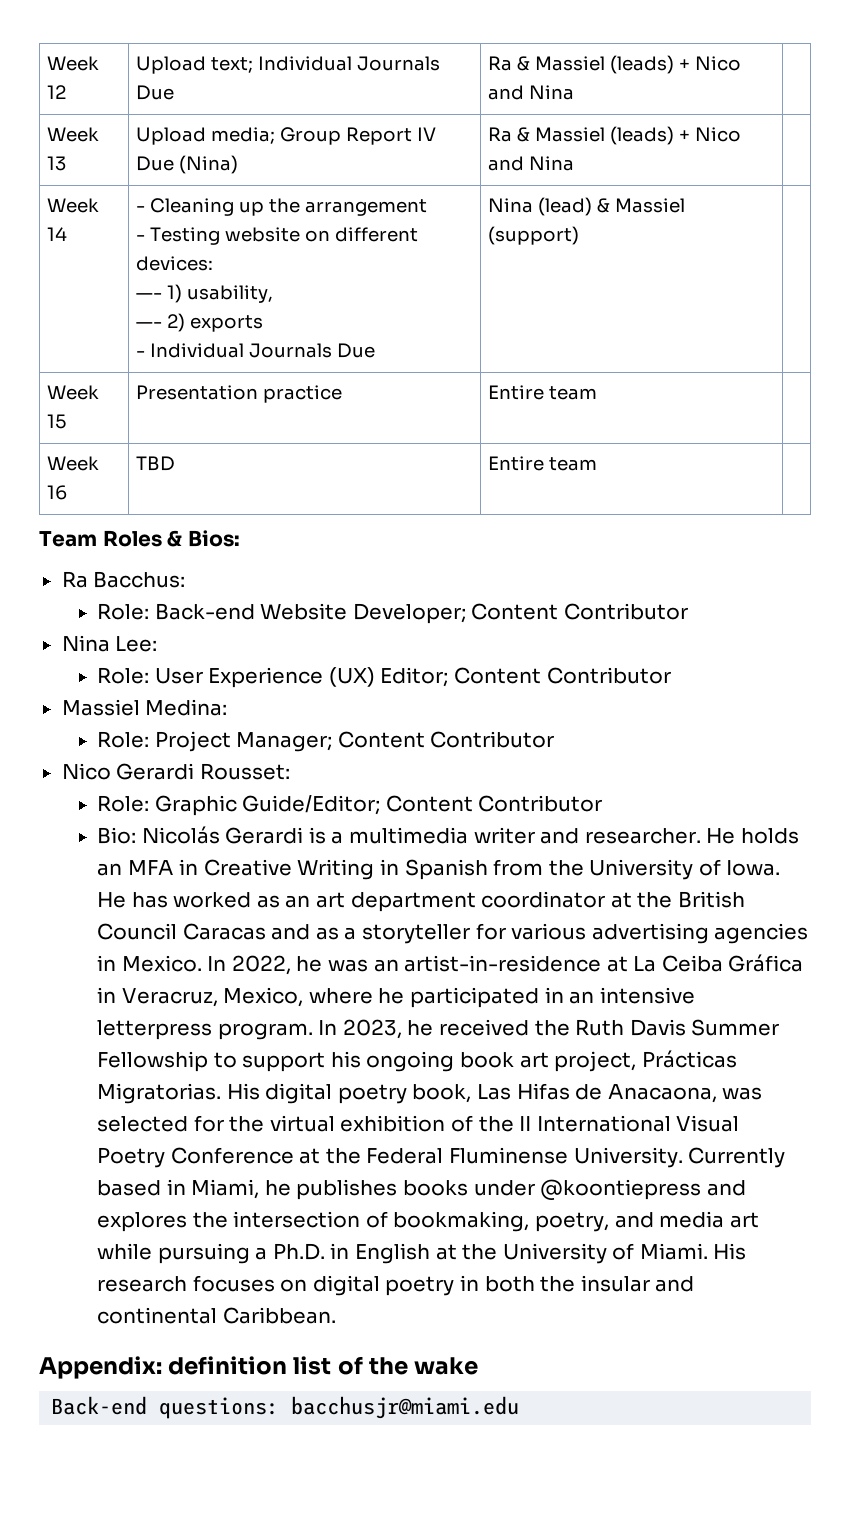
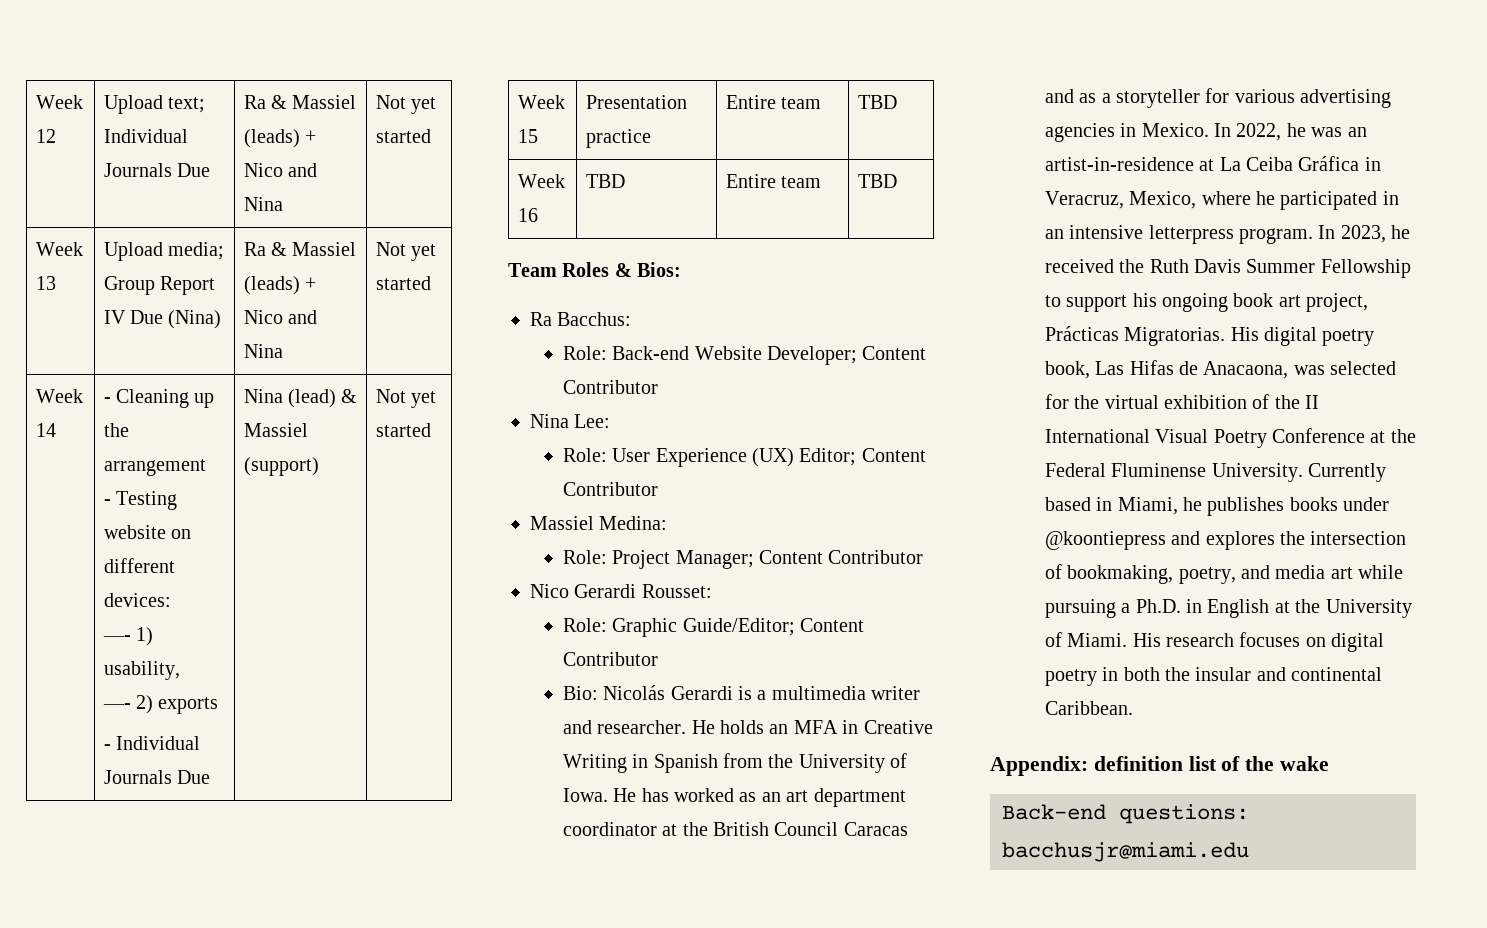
(575, 92) none -> [375,95,436,114] [375,129,431,143] Not yet started
(575, 163) none -> [375,242,436,261] [375,276,431,290] Not yet started
(580, 235) none -> [375,389,436,408] [375,423,431,437] Not yet started
(598, 393) none -> [857,95,897,109] TBD
(598, 464) none -> [857,174,897,188] TBD

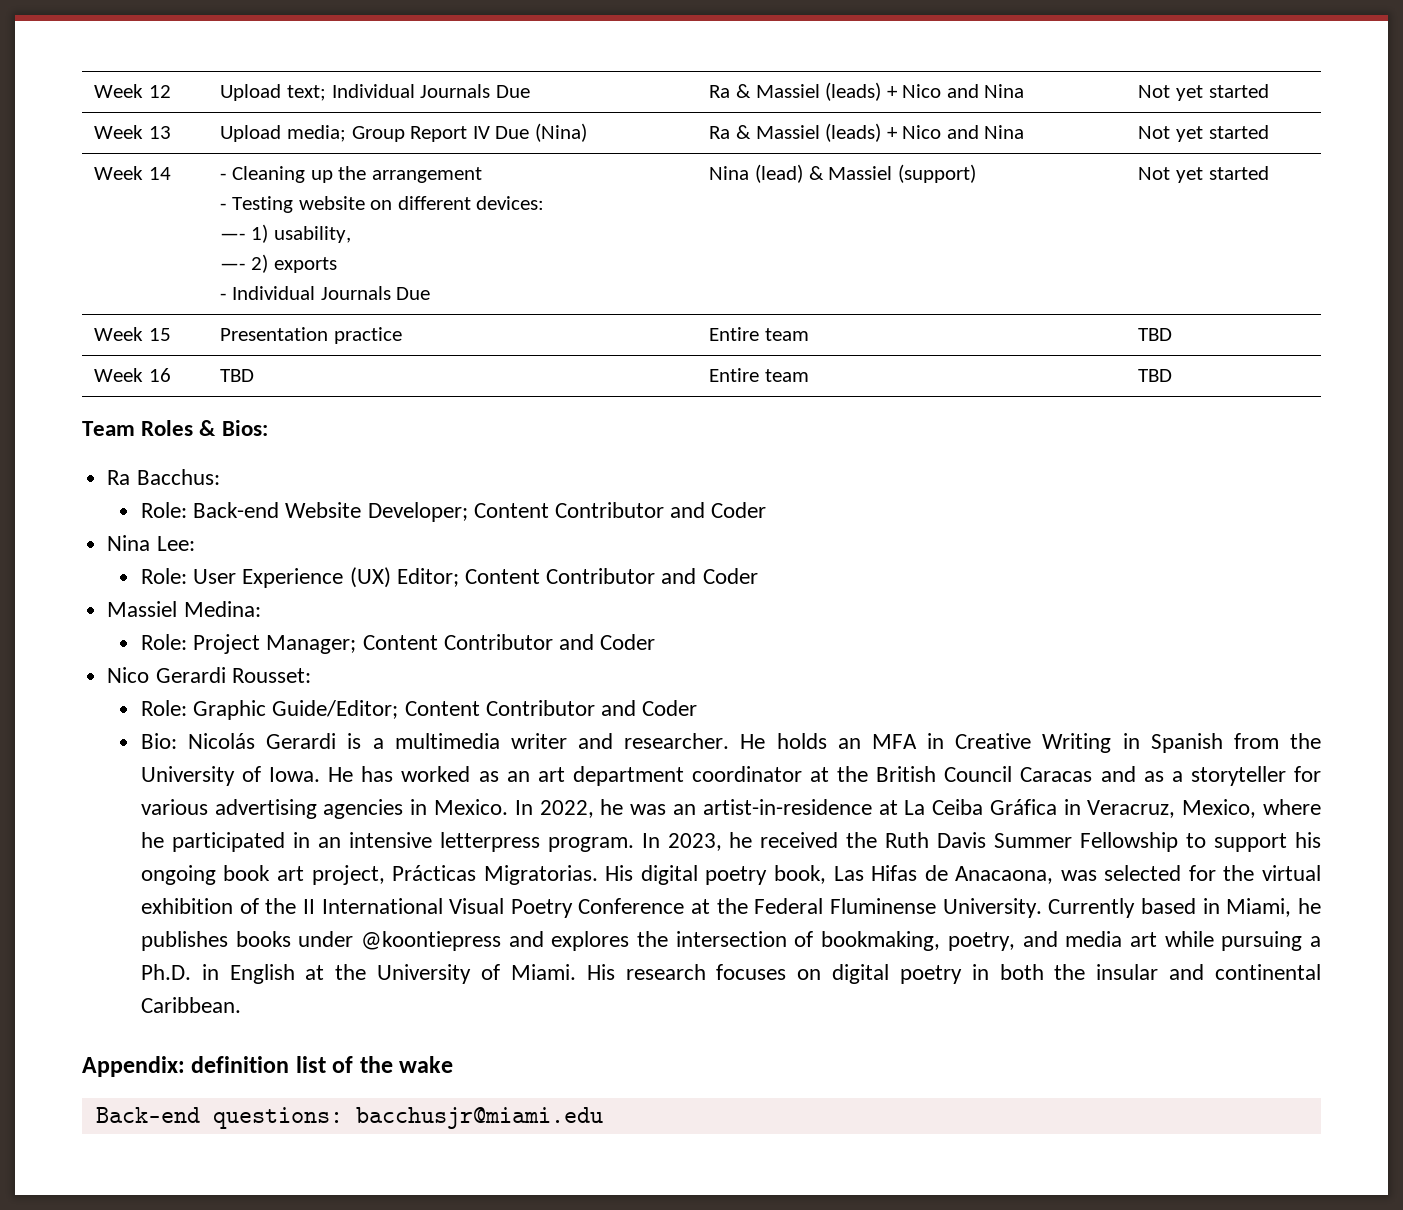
(658, 387) none -> [670,502,767,518] and Coder
(658, 489) none -> [661,568,758,584] and Coder
(924, 557) none -> [558,634,656,650] and Coder
(658, 659) none -> [600,700,698,716] and Coder

